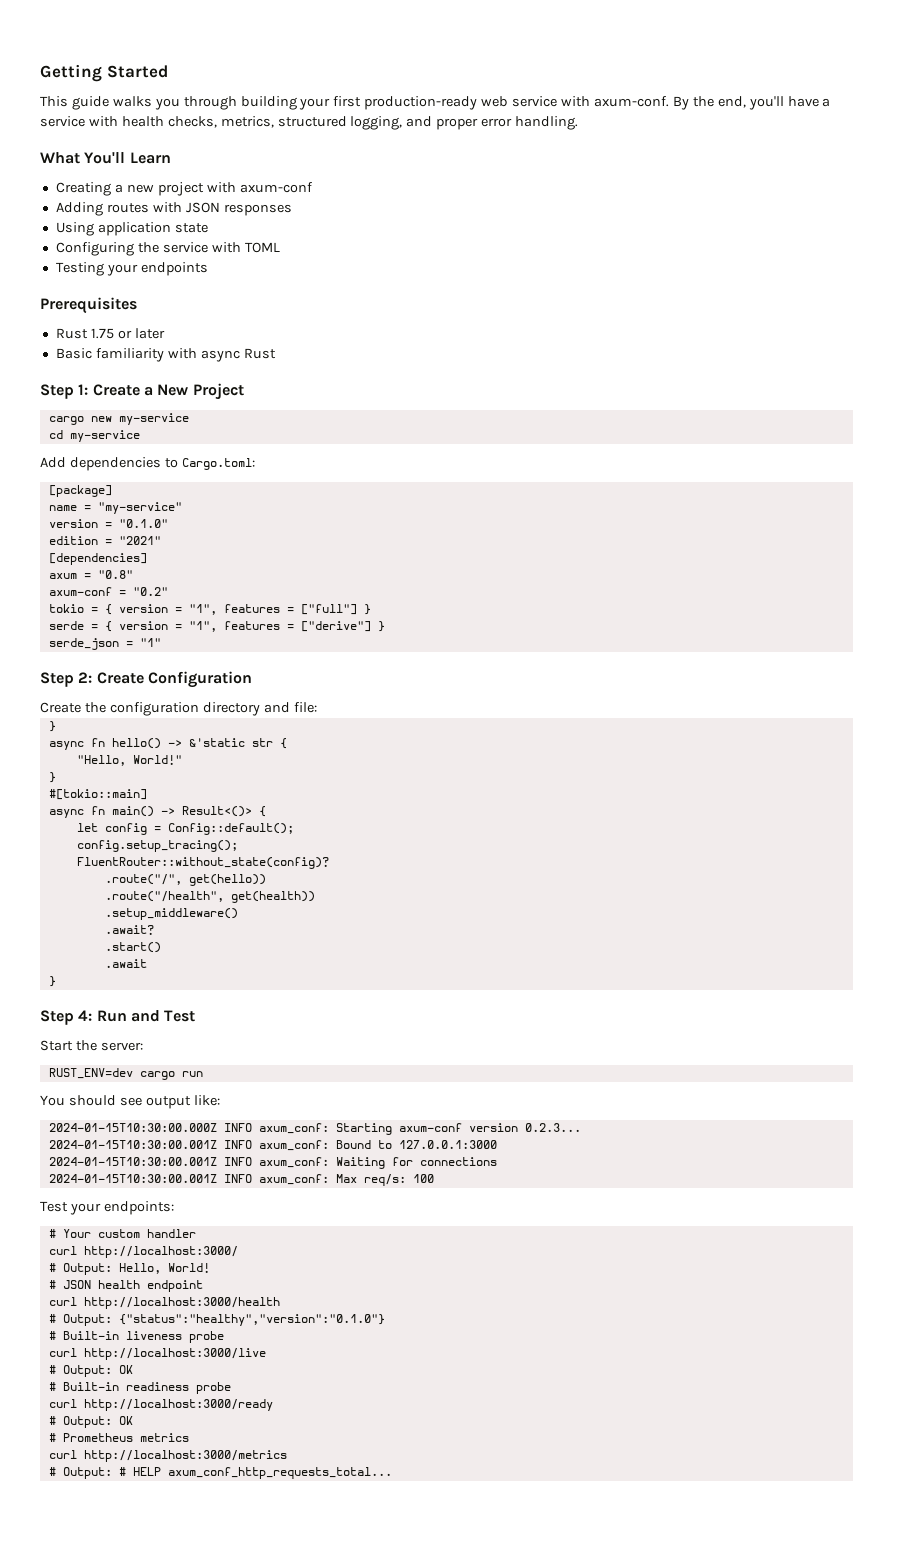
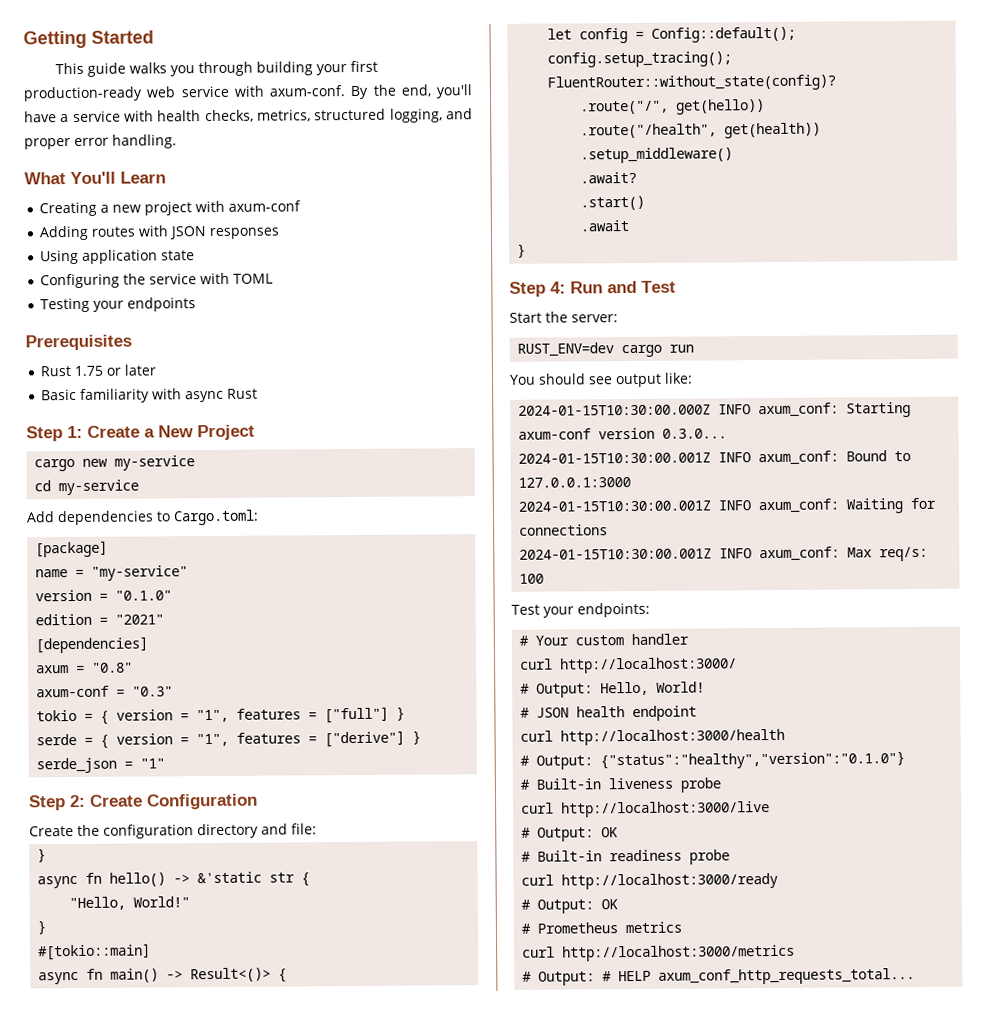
[132,587,168,596] "0.2" -> [132,686,174,697] "0.3"
[524,1123,581,1132] 0.2.3... -> [662,428,728,439] 0.3.0...

